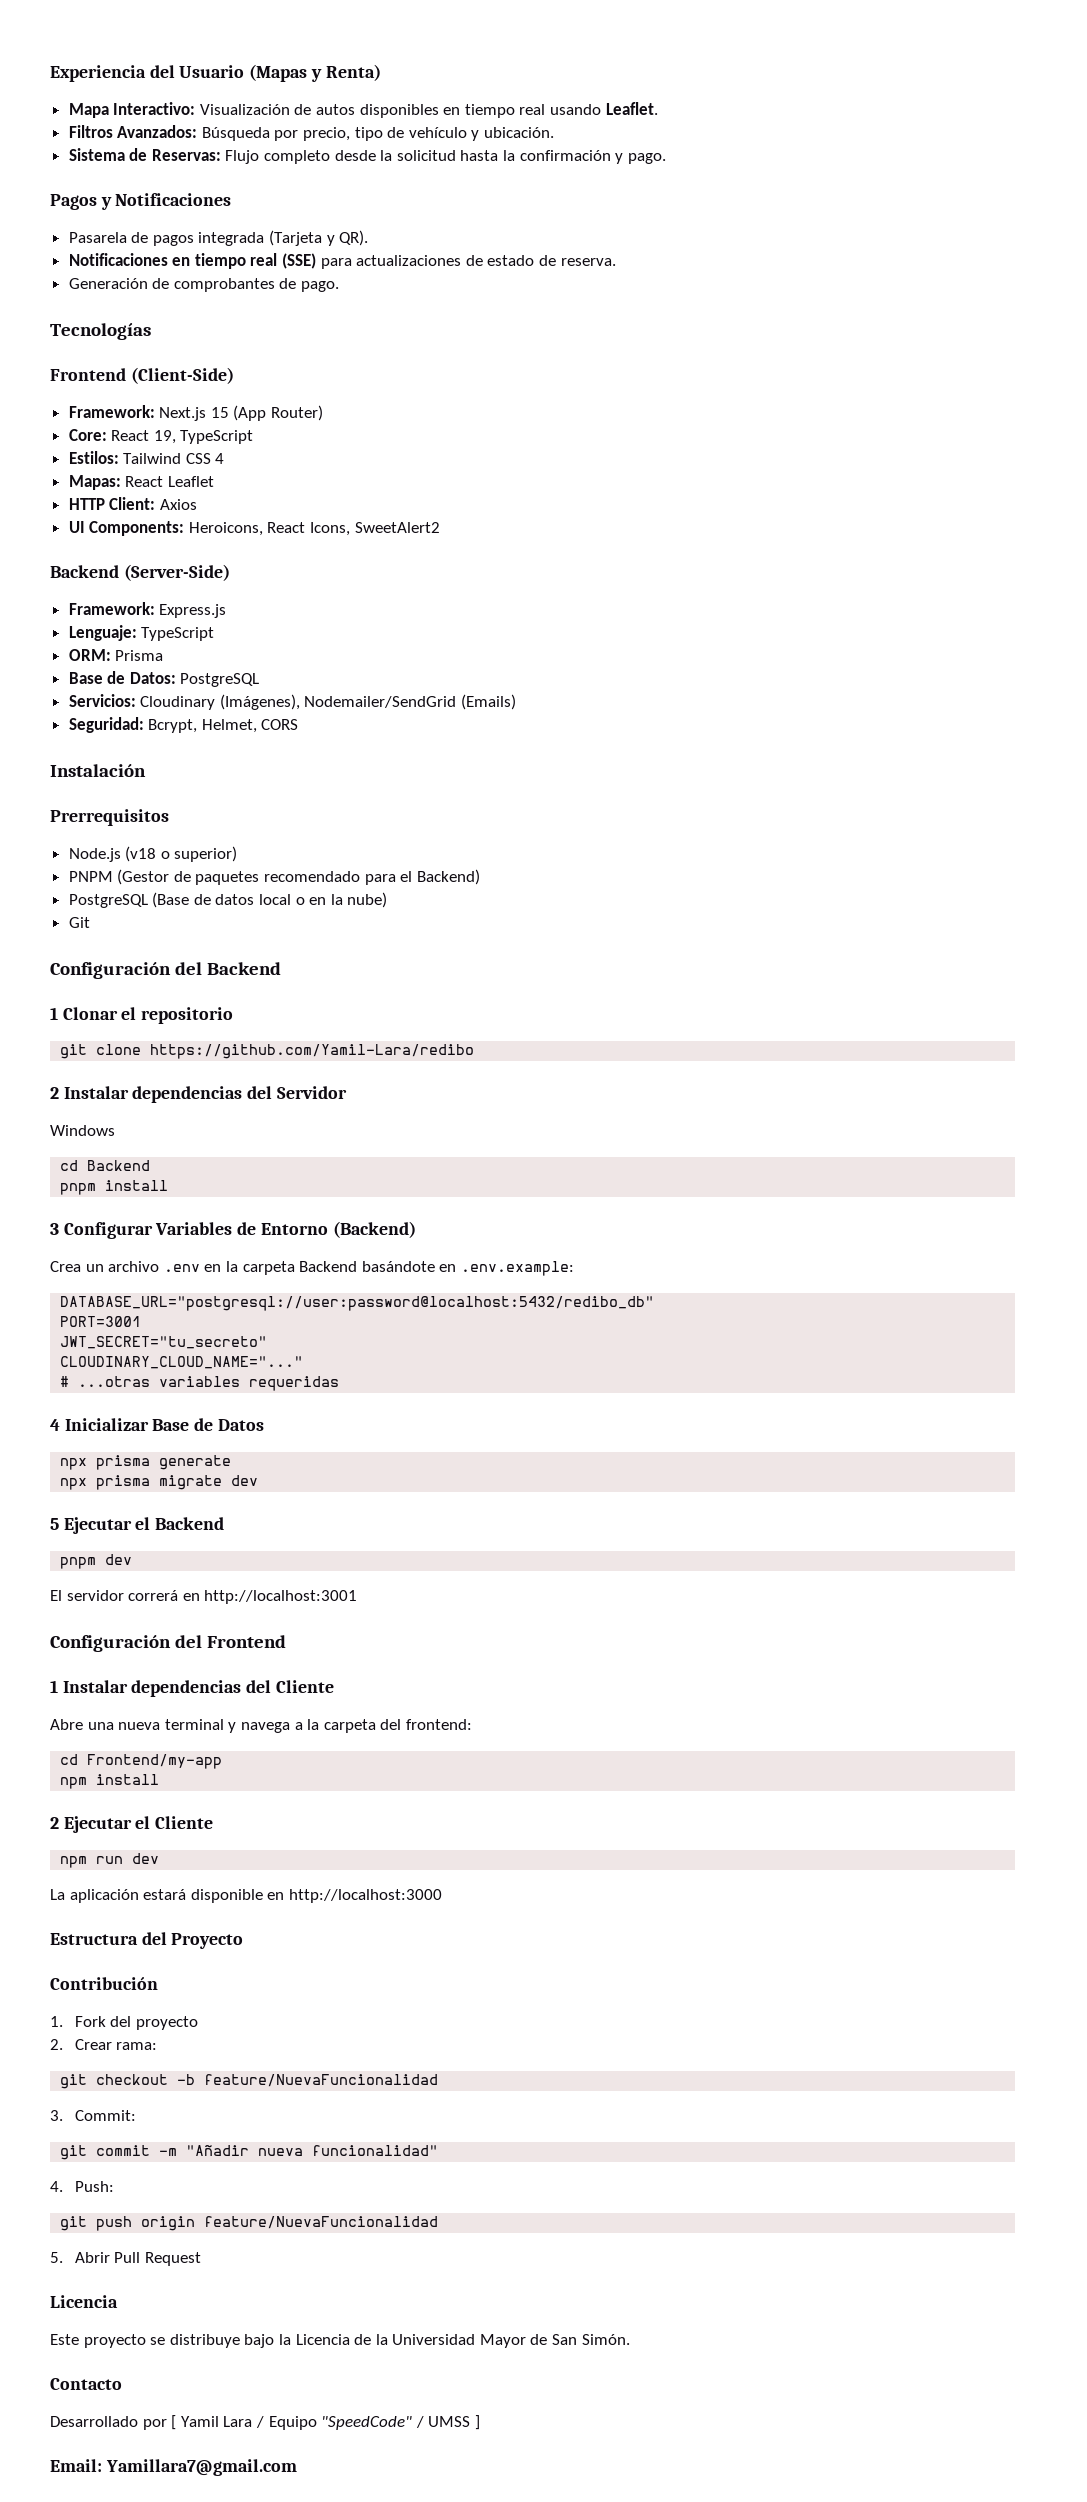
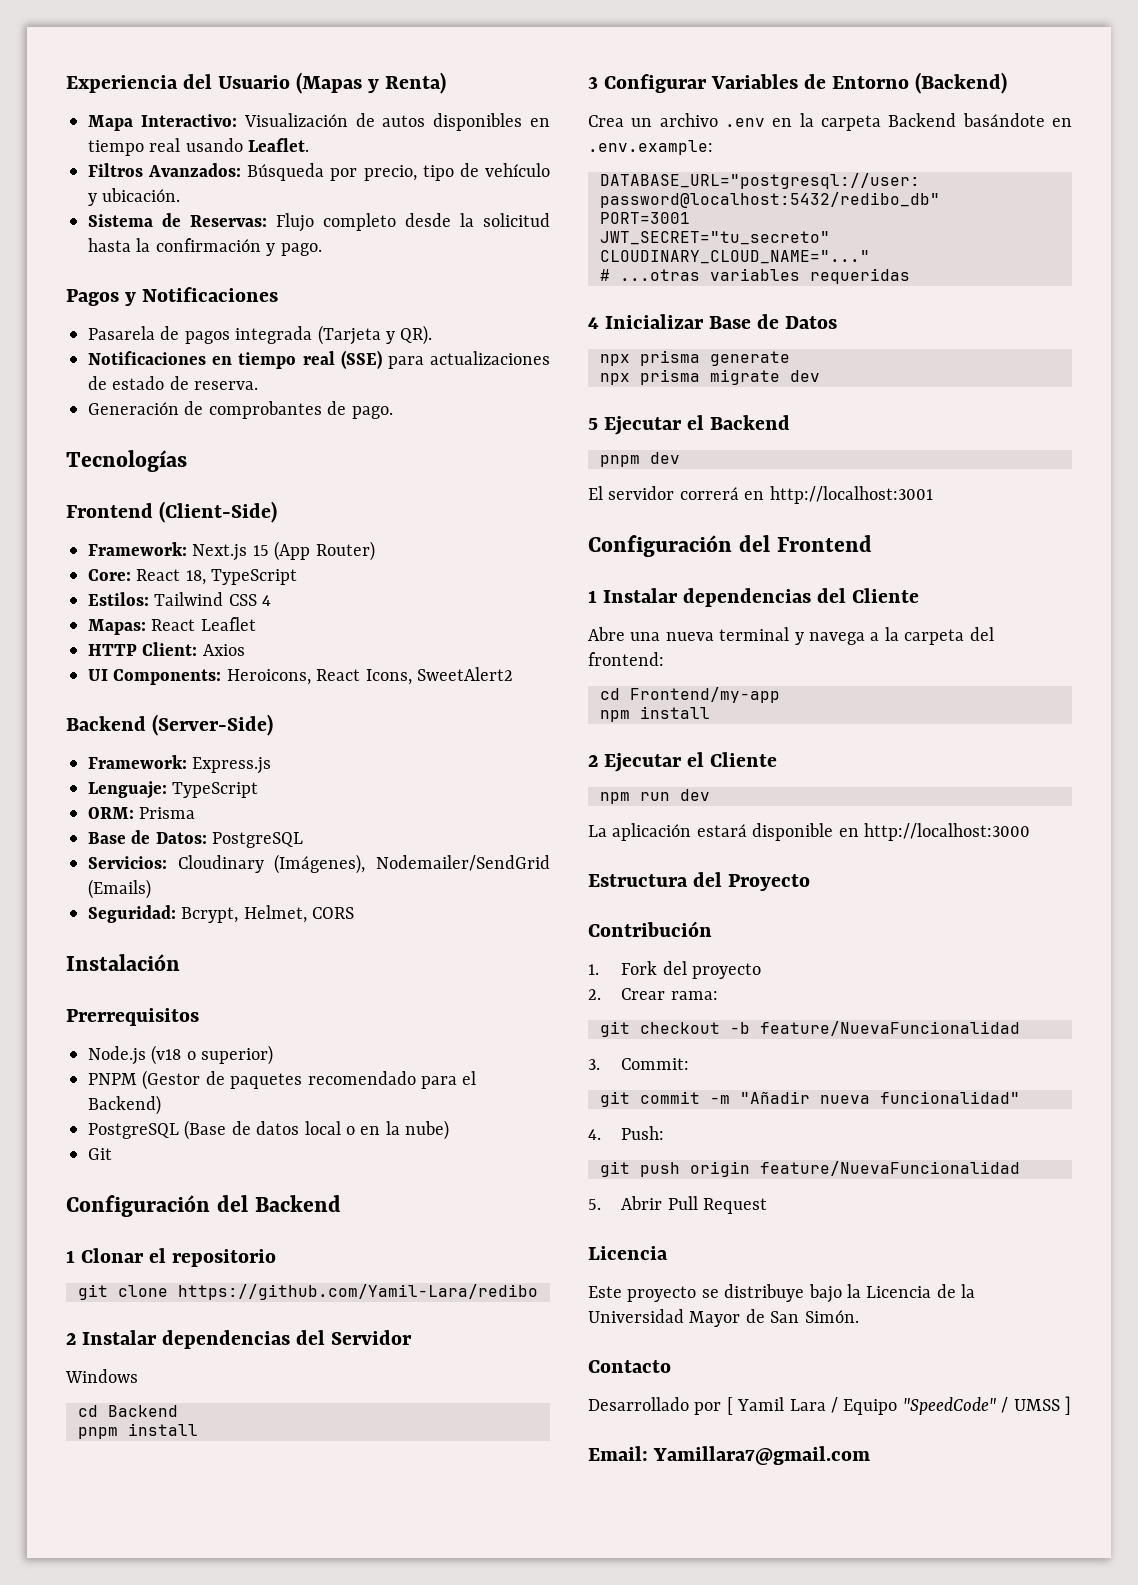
[153,430,176,444] 19, -> [185,570,206,585] 18,

